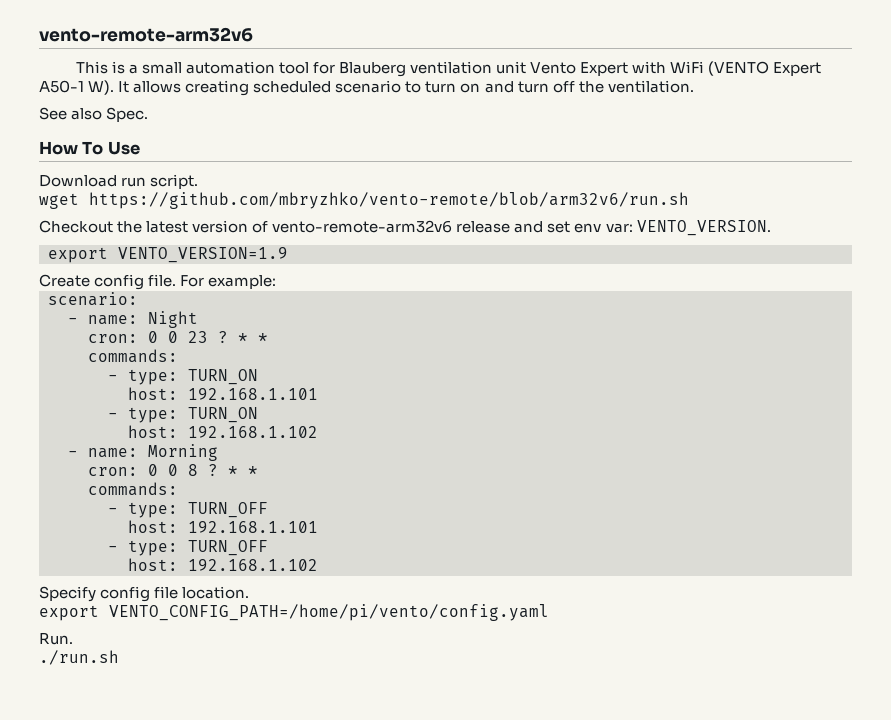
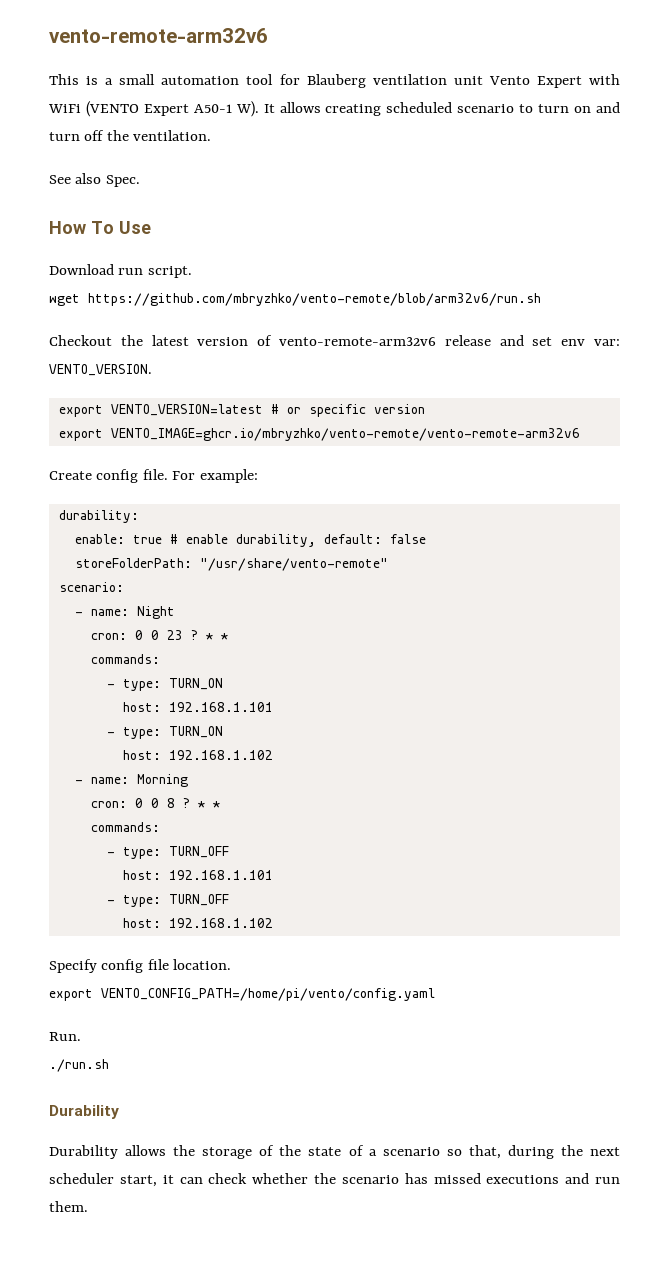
[118,247,288,263] VENTO_VERSION=1.9 -> [110,404,425,417] [58,428,580,441] VENTO_VERSION=latest # or specific version // export VENTO_IMAGE=ghcr.io/mbryzhko/vento-remote/vento-remote-arm32v6
(277, 282) none -> [58,510,139,523] [74,534,426,547] [74,558,388,571] // durability: // enable: true # enable durability, default: false // storeFolderPath: "/usr/share/vento-remote"
(119, 657) none -> [49,1105,119,1119] [49,1145,620,1159] [49,1173,620,1187] [49,1201,88,1212] // Durability // Durability allows the storage of the state of a scenario so that, during the next scheduler start, it can check whether the scenario has missed executions and run them.

